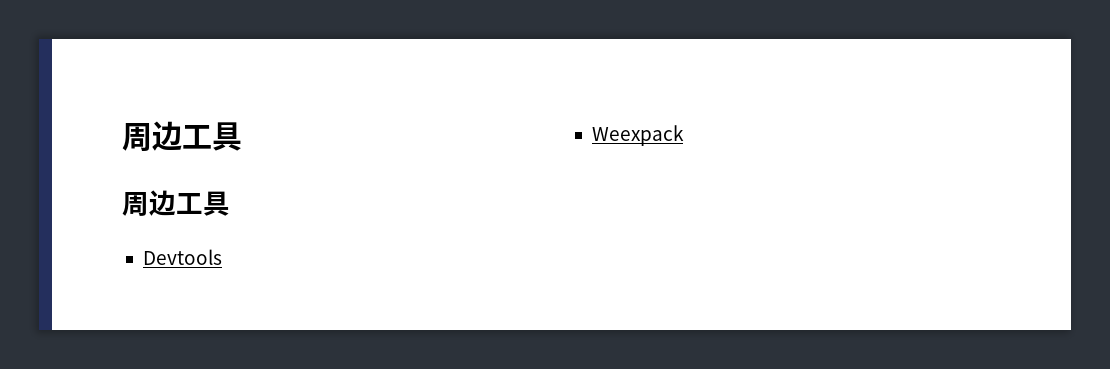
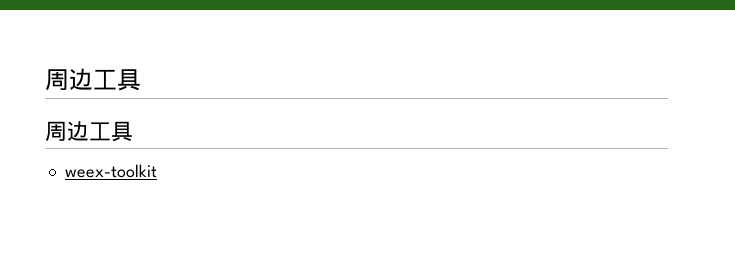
[142,249,222,265] [591,125,684,146] Devtools // Weexpack -> [64,164,157,178] weex-toolkit

